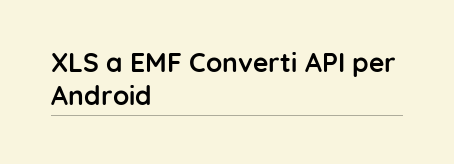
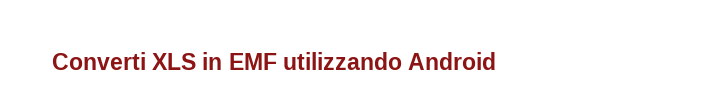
[51,51,396,77] XLS a EMF Converti API per -> [52,52,402,70] Converti XLS in EMF utilizzando

